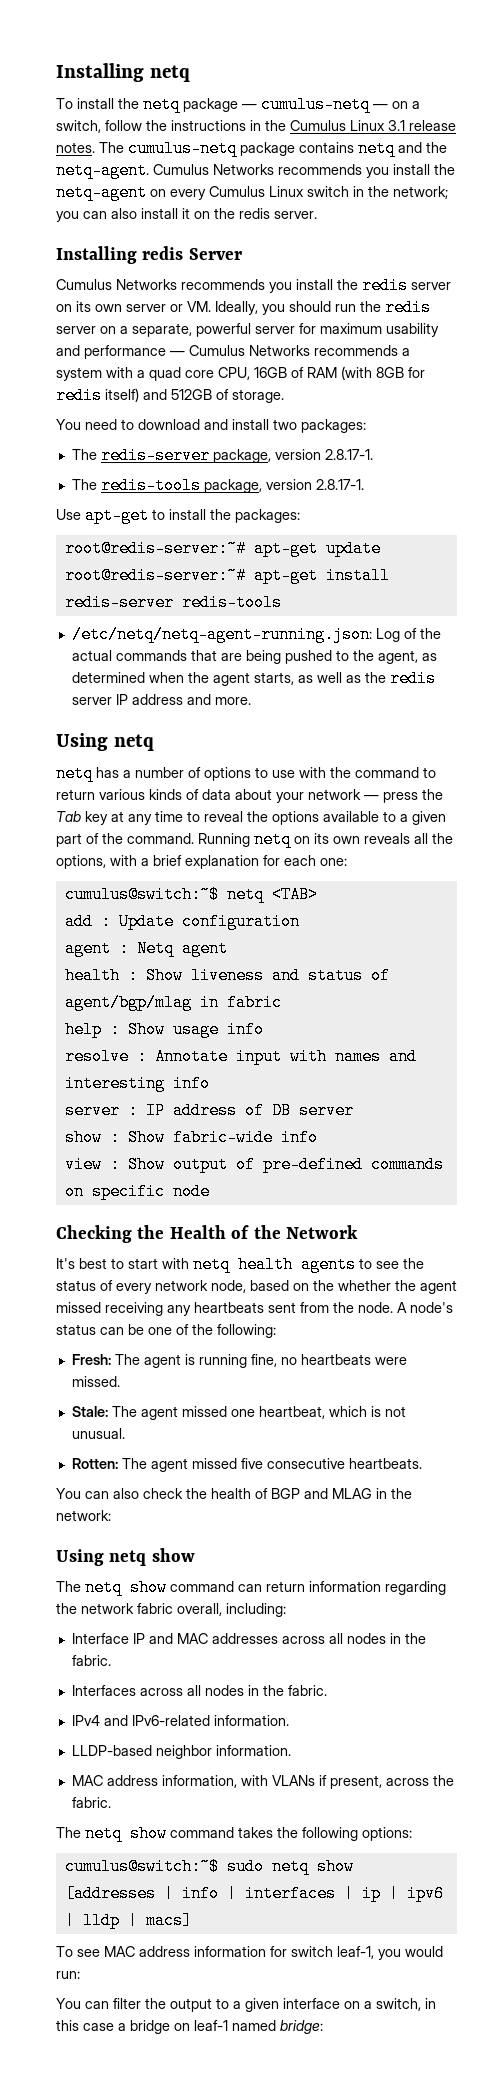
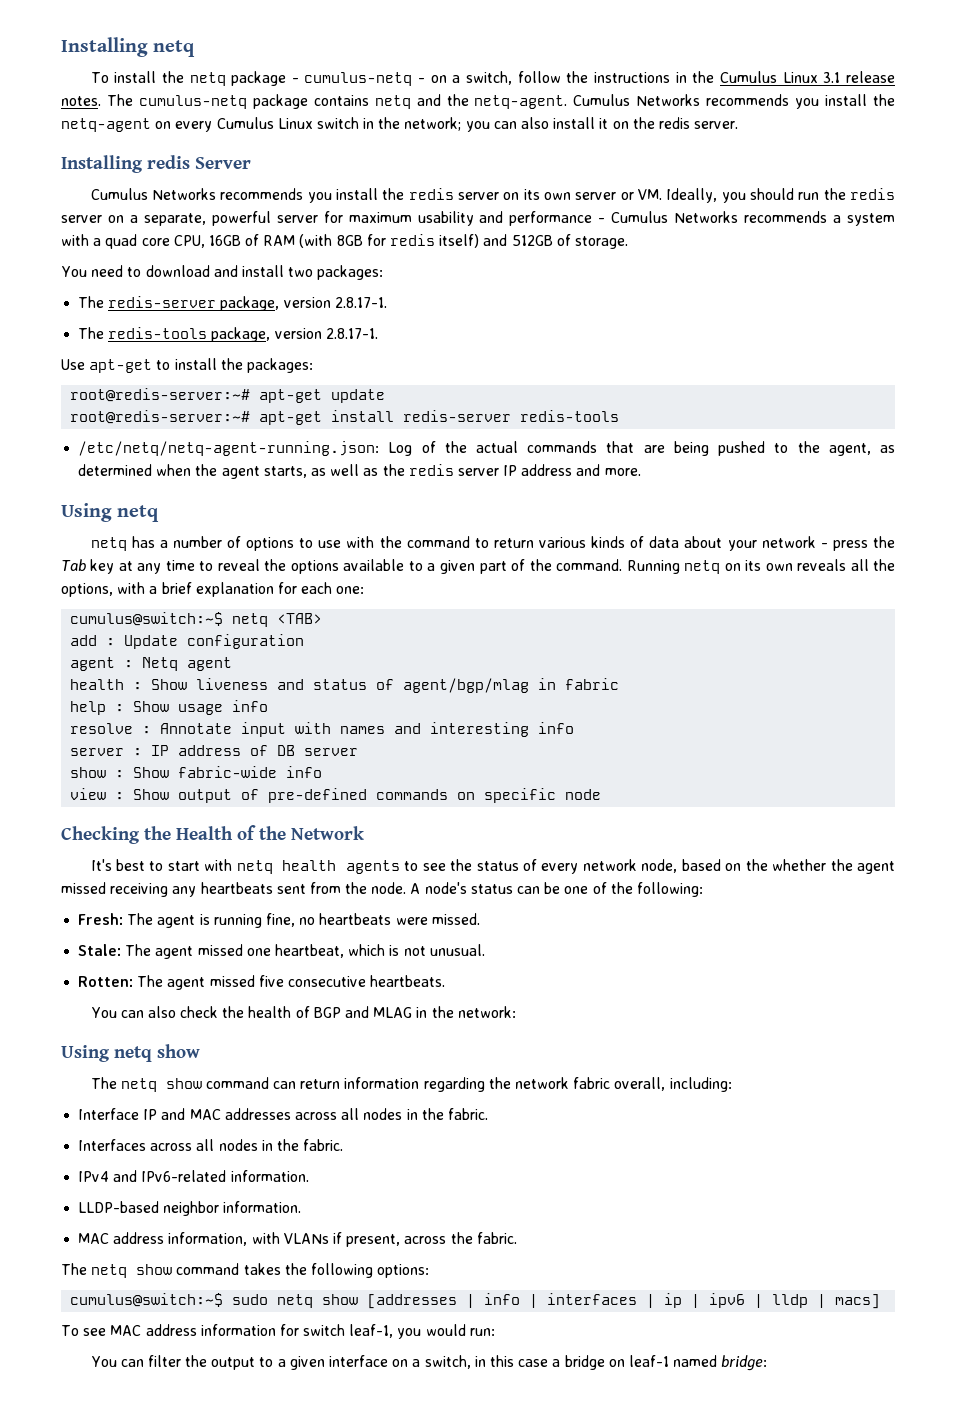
[242,96,388,113] — cumulus-netq — -> [291,72,426,86] - cumulus-netq -
[170,351,185,356] — -> [598,218,606,223] -
[364,795,379,800] — -> [820,543,828,548] -

